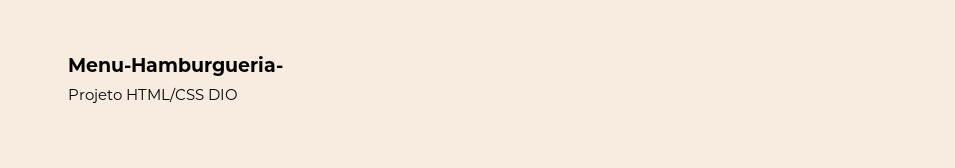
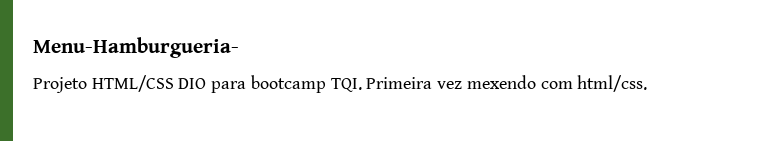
(239, 94) none -> [211,75,648,93] para bootcamp TQI. Primeira vez mexendo com html/css.

